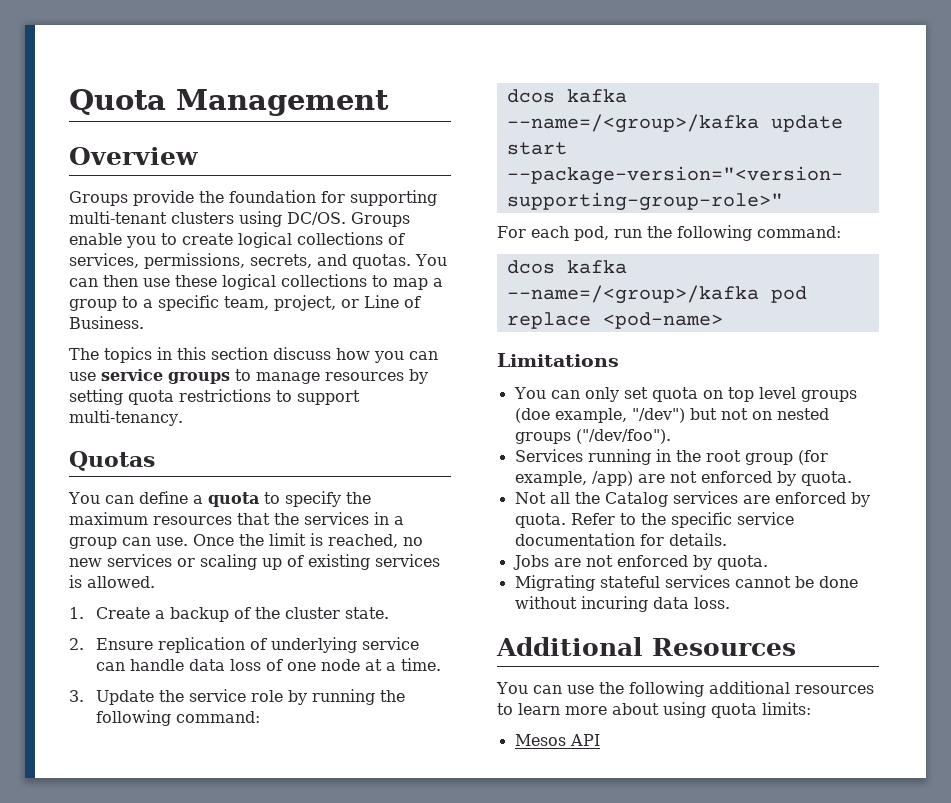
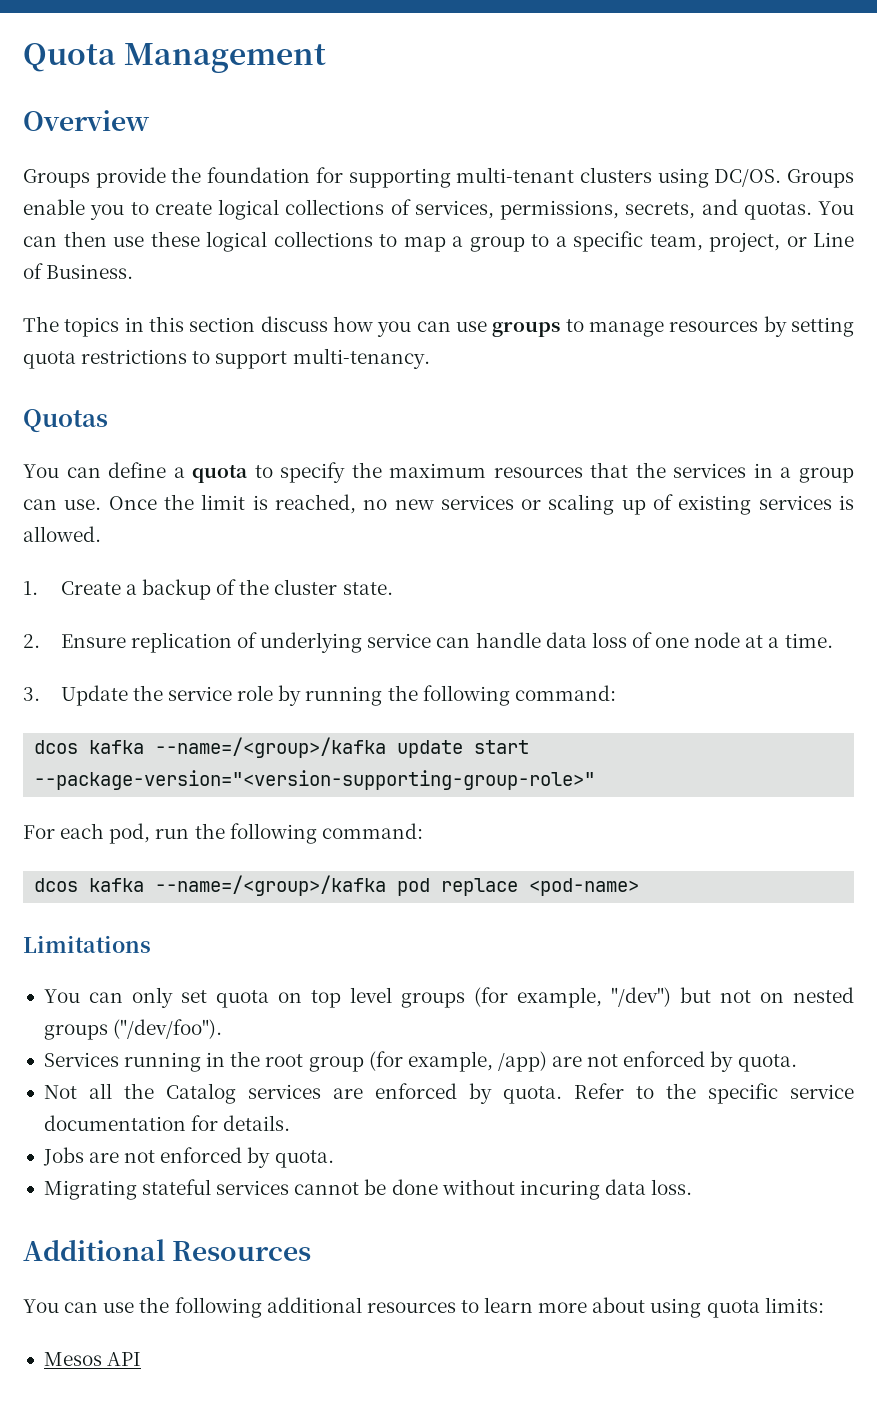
[101,369,163,381] service -> (487, 326) none
[514,408,550,423] (doe -> [473,987,508,1007] (for

